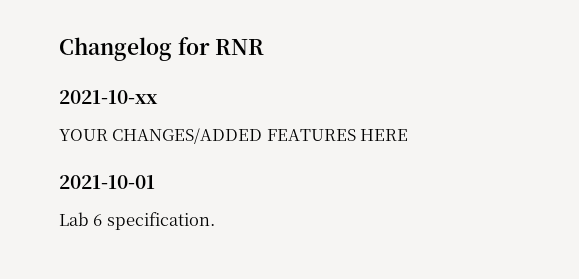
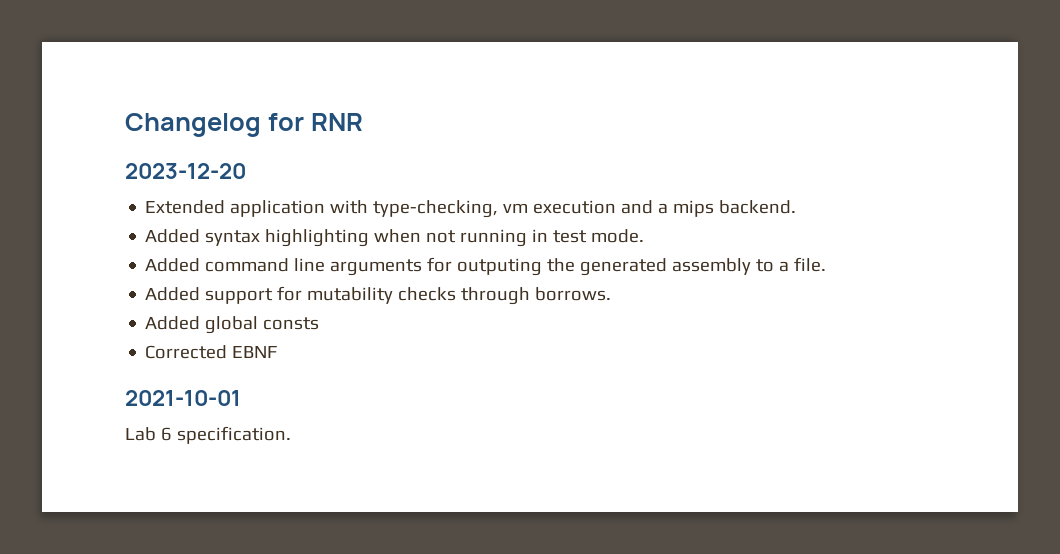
[59,90,158,104] [59,128,409,144] 2021-10-xx // YOUR CHANGES/ADDED FEATURES HERE -> [125,163,246,179] [145,200,797,218] [145,229,645,247] [145,257,827,276] [145,286,612,305] [145,316,320,334] [145,345,278,359] 2023-12-20 // Extended application with type-checking, vm execution and a mips backend. // Added syntax highlighting when not running in test mode. // Added command line arguments for outputing the generated assembly to a file. // Added support for mutability checks through borrows. // Added global consts // Corrected EBNF

